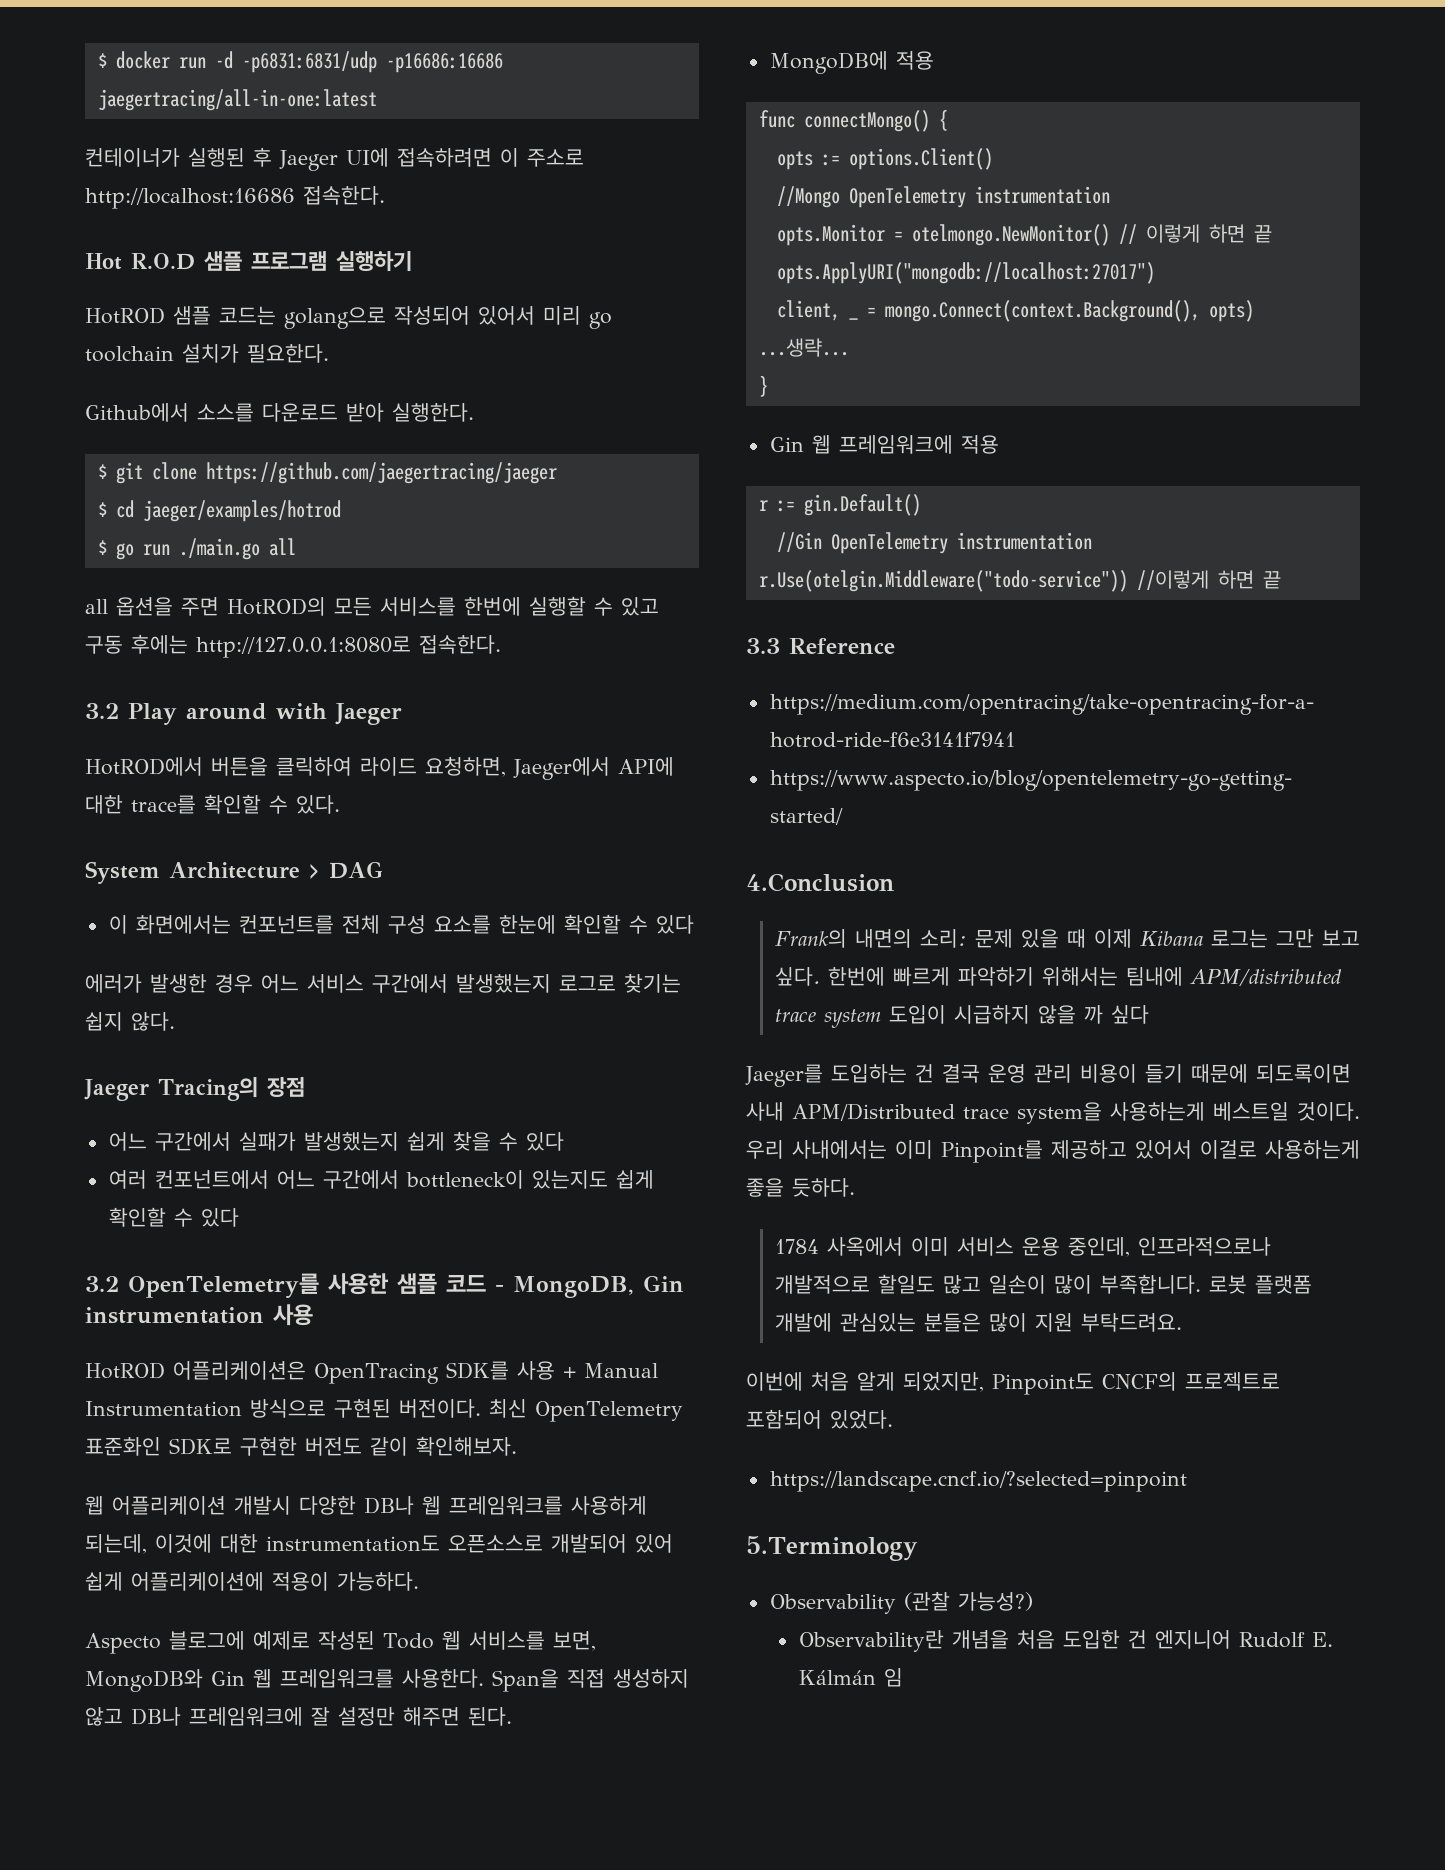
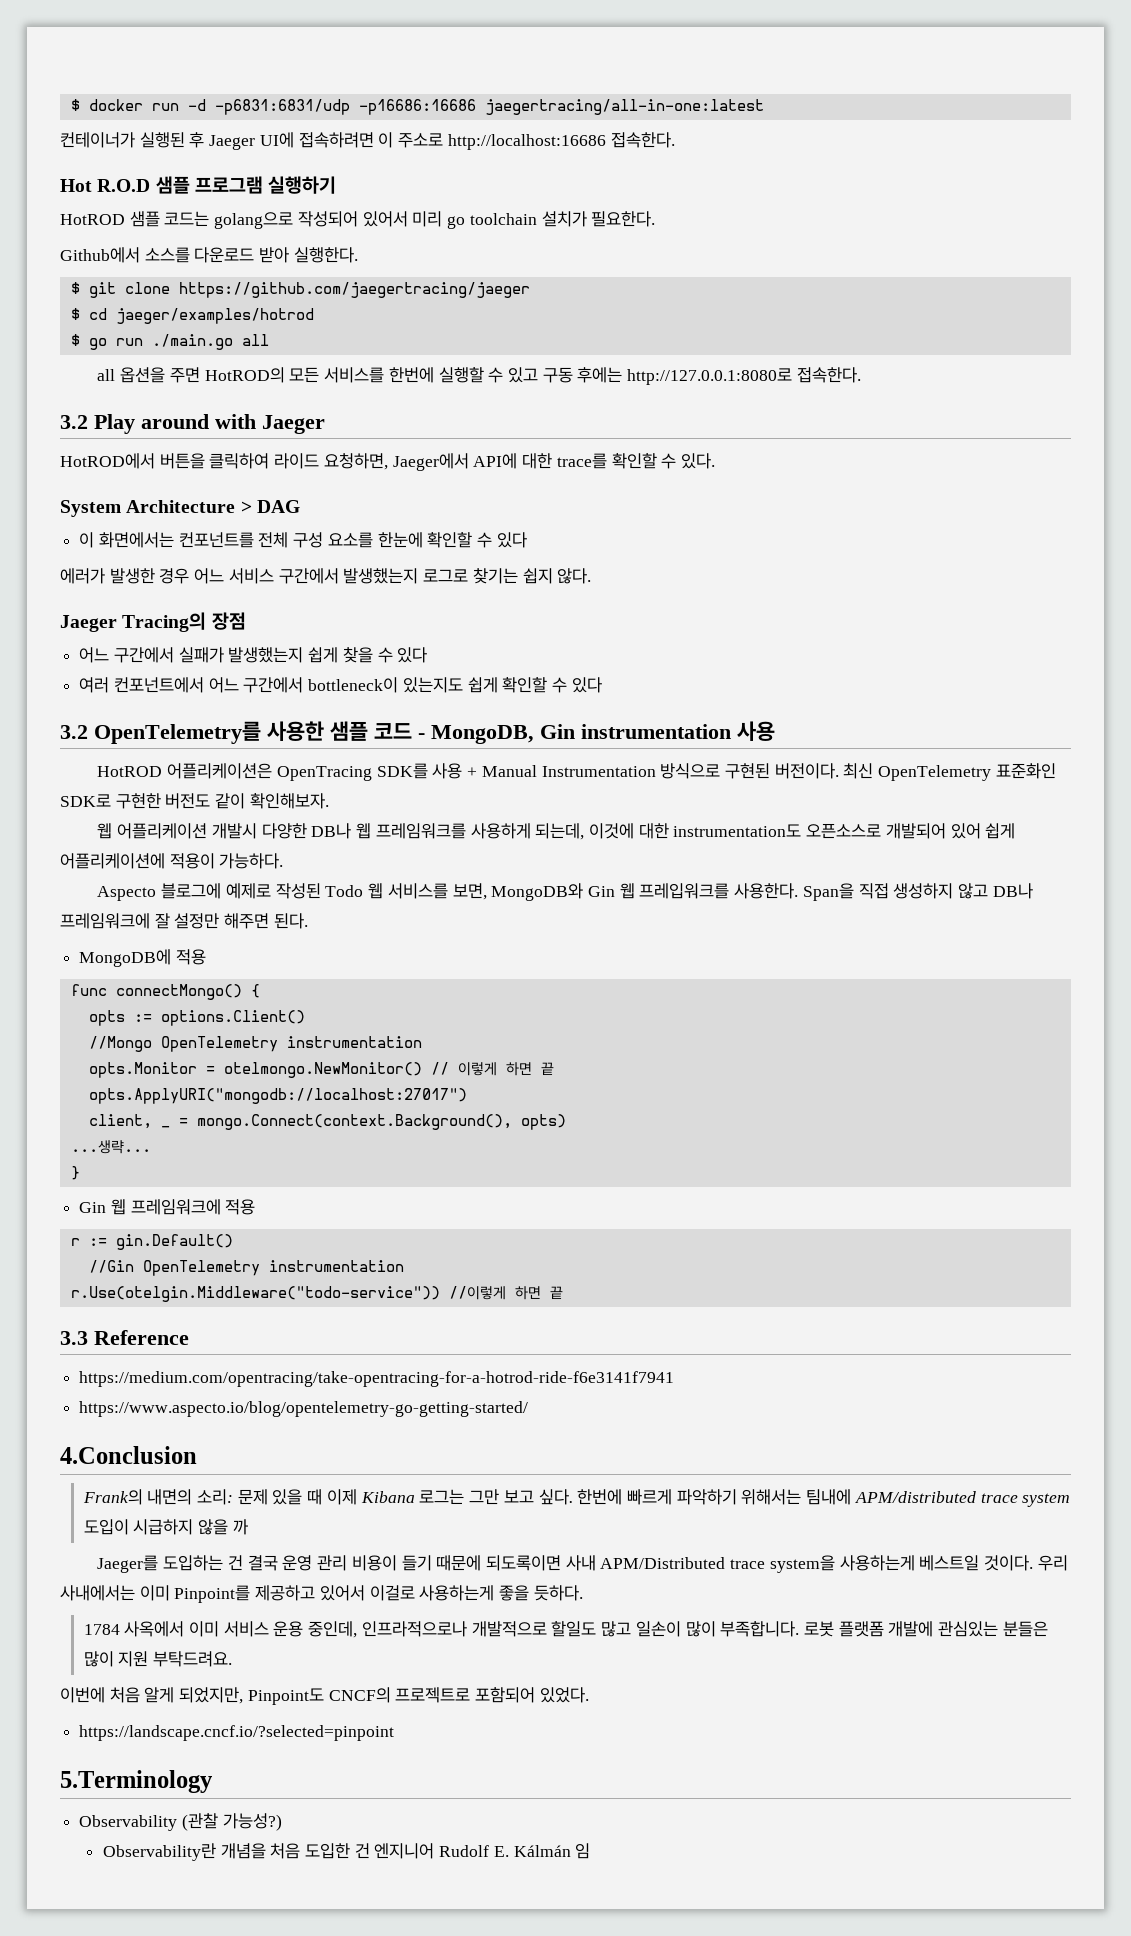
[1110,1005,1149,1024] 싶다 -> (248, 1527) none

